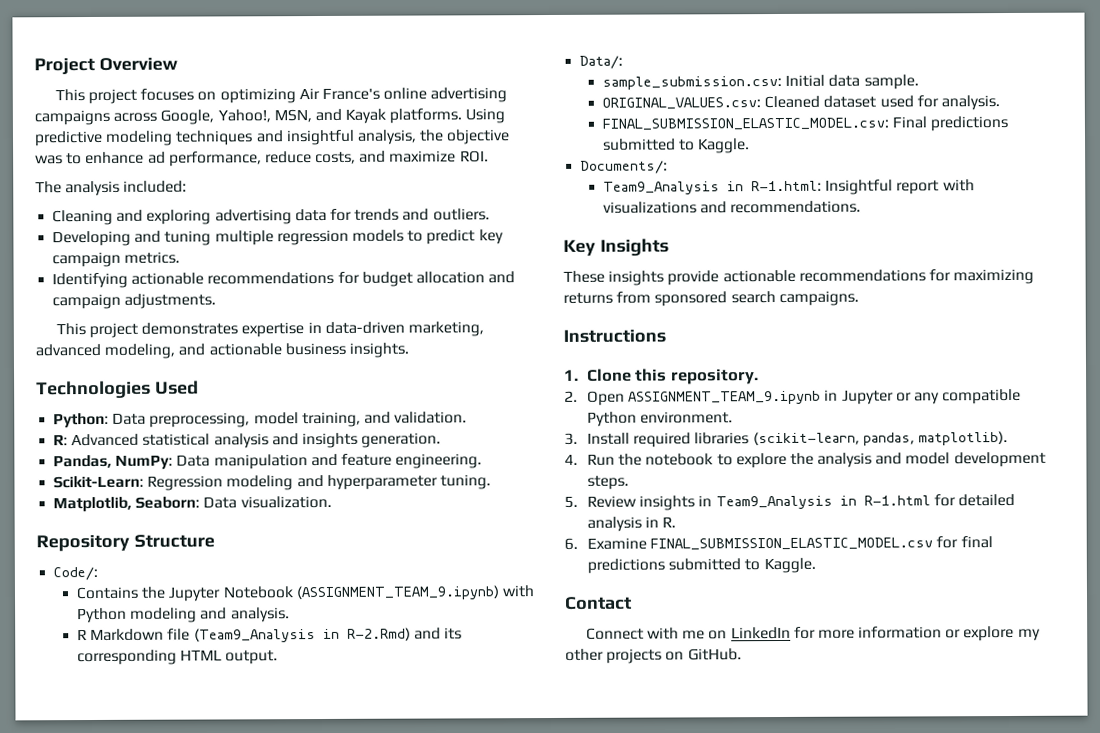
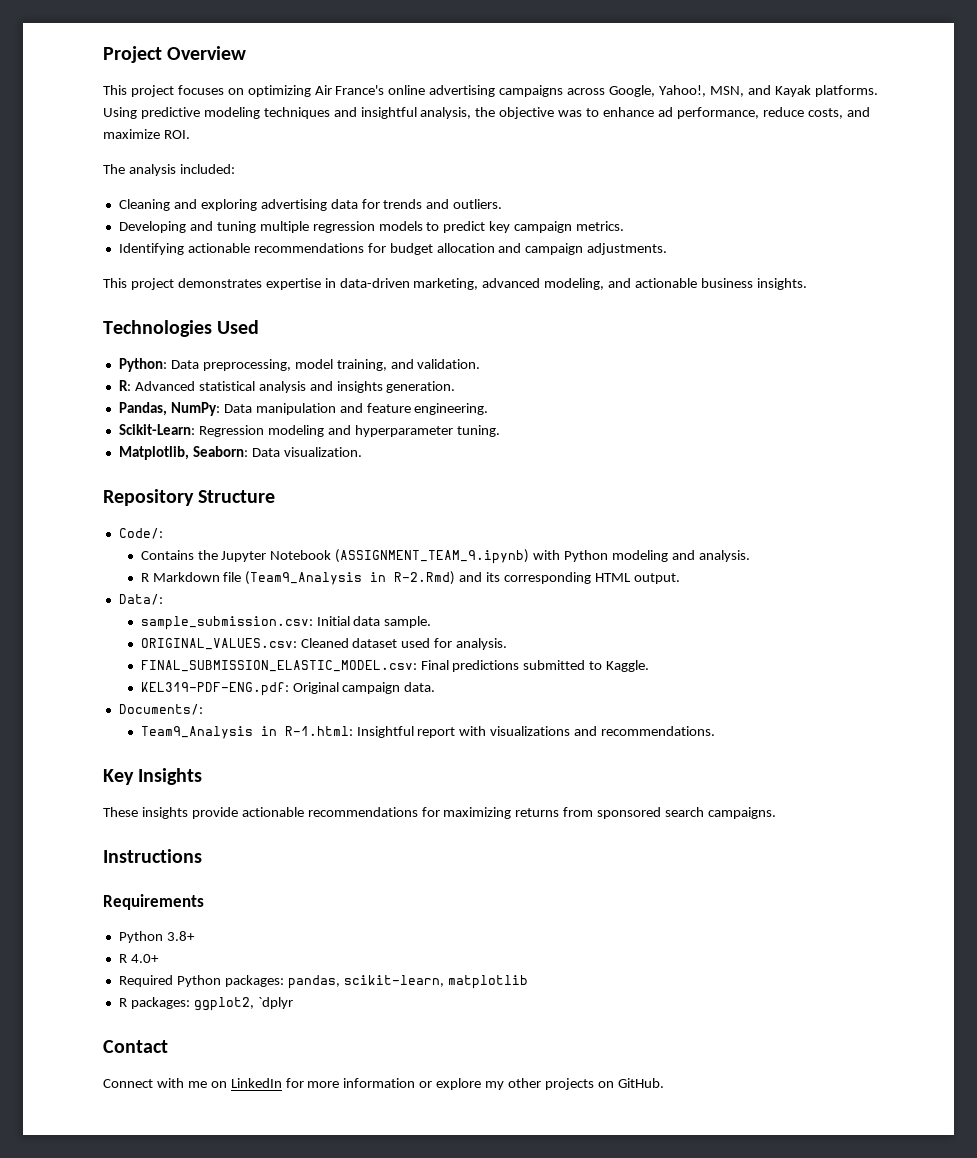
(751, 146) none -> [140,682,436,696] // KEL319-PDF-ENG.pdf: Original campaign data.
[564,368,759,385] [564,388,1022,406] [586,411,734,427] [564,431,1008,448] [564,451,1046,469] [586,475,629,490] [564,493,1015,511] [586,516,677,532] [564,536,993,551] [586,557,816,574] 1. Clone this repository. // 2. Open ASSIGNMENT_TEAM_9.ipynb in Jupyter or any compatible Python environment. // 3. Install required libraries (scikit-learn, pandas, matplotlib). // 4. Run the notebook to explore the analysis and model development steps. // 5. Review insights in Team9_Analysis in R-1.html for detailed analysis in R. // 6. Examine FINAL_SUBMISSION_ELASTIC_MODEL.csv for final predictions submitted to Kaggle. -> [103,894,204,910] [118,931,195,943] [118,954,159,963] [118,975,528,989] [118,997,293,1011] Requirements // Python 3.8+ // R 4.0+ // Required Python packages: pandas, scikit-learn, matplotlib // R packages: ggplot2, `dplyr

